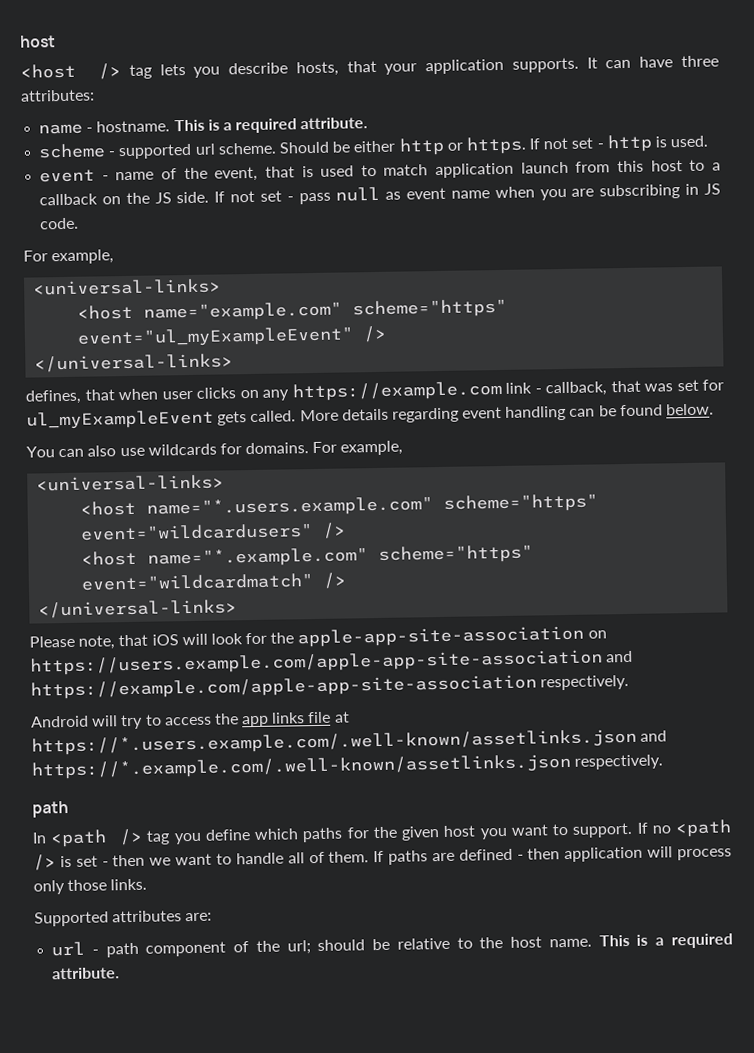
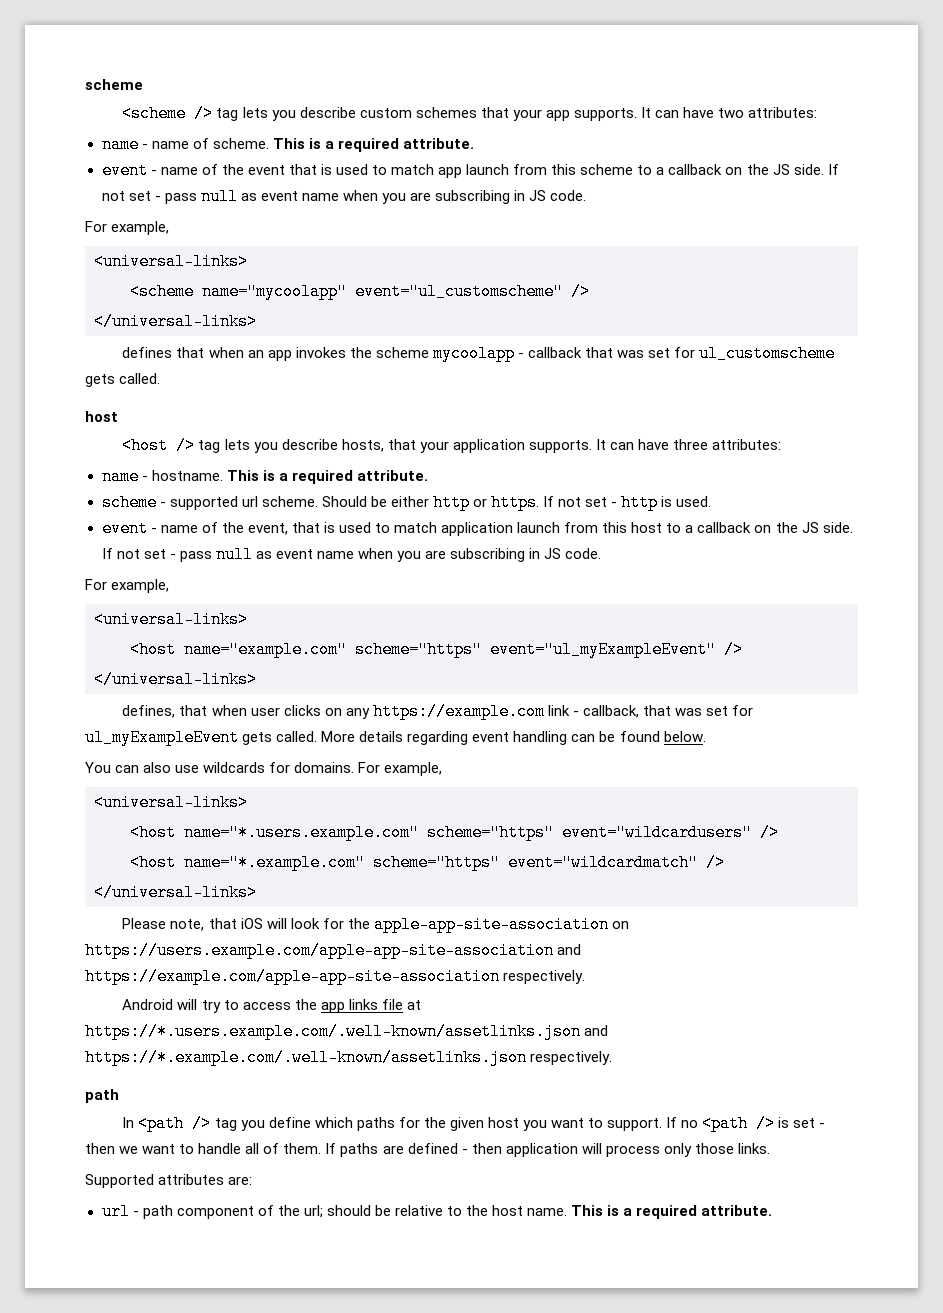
(20, 41) none -> [85,79,143,90] [122,105,818,122] [101,136,474,153] [101,162,839,179] [101,188,587,205] [85,221,170,235] [94,253,248,270] [130,283,590,300] [94,313,257,330] [122,345,836,362] [85,373,161,387] scheme // <scheme /> tag lets you describe custom schemes that your app supports. It can have two attributes: // name - name of scheme. This is a required attribute. // event - name of the event that is used to match app launch from this scheme to a callback on the JS side. If not set - pass null as event name when you are subscribing in JS code. // For example, // <universal-links> // <scheme name="mycoolapp" event="ul_customscheme" /> // </universal-links> // defines that when an app invokes the scheme mycoolapp - callback that was set for ul_customscheme gets called. //

